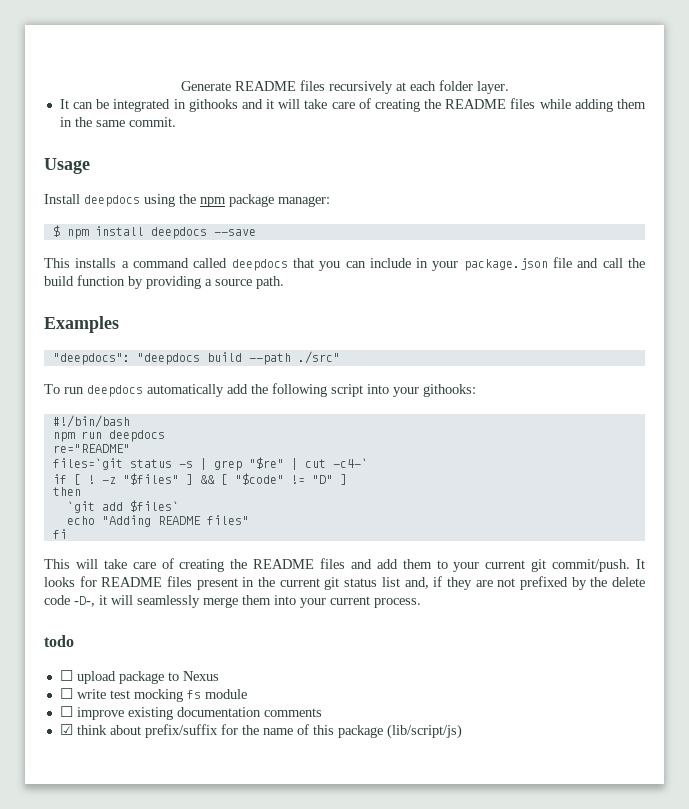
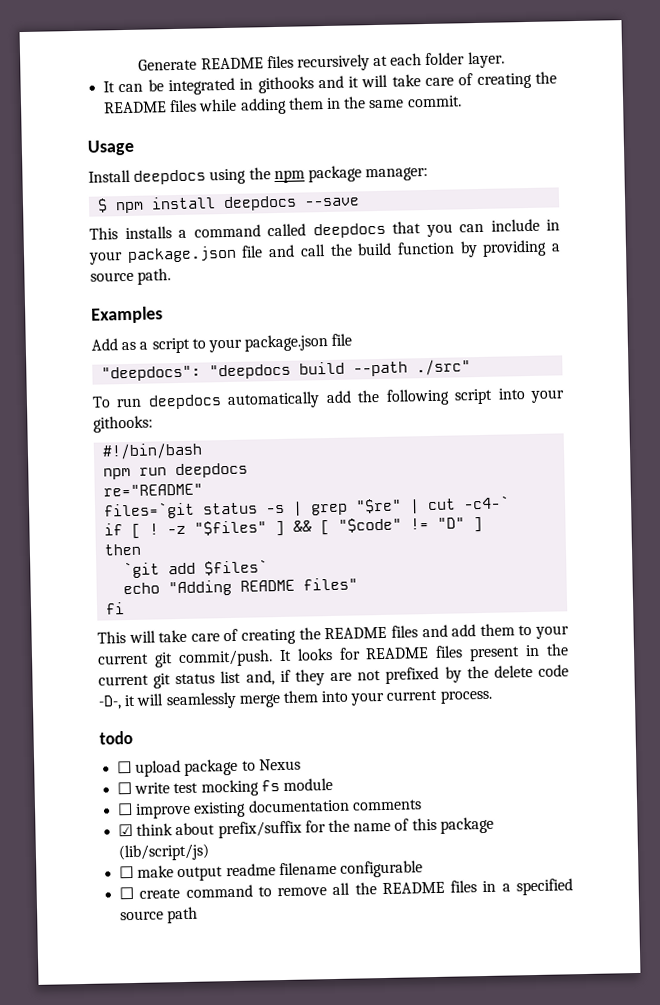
(119, 324) none -> [91,333,353,354] // Add as a script to your package.json file
(462, 731) none -> [119,860,423,882] [119,878,573,900] [120,906,199,924] // ☐ make output readme filename configurable // ☐ create command to remove all the README files in a specified source path

